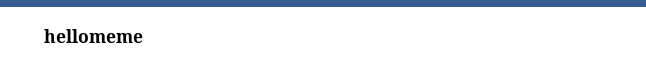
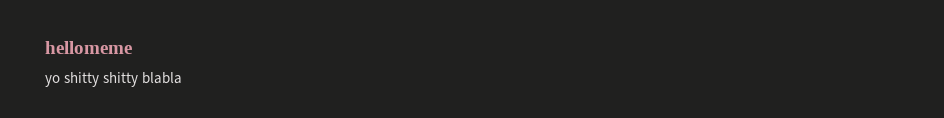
(143, 36) none -> [45,72,183,87] // yo shitty shitty blabla

